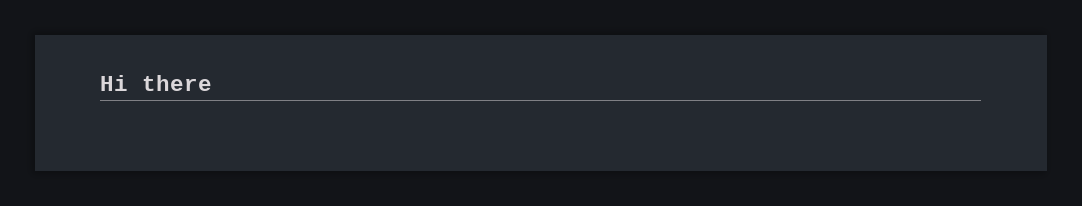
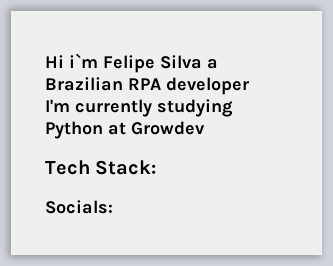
[142,75,212,91] there -> [69,53,218,73] [45,77,249,95] [45,99,233,117] [45,121,205,139] [45,160,157,175] [45,200,113,214] i`m Felipe Silva a Brazilian RPA developer // I'm currently studying Python at Growdev // Tech Stack: // Socials:

